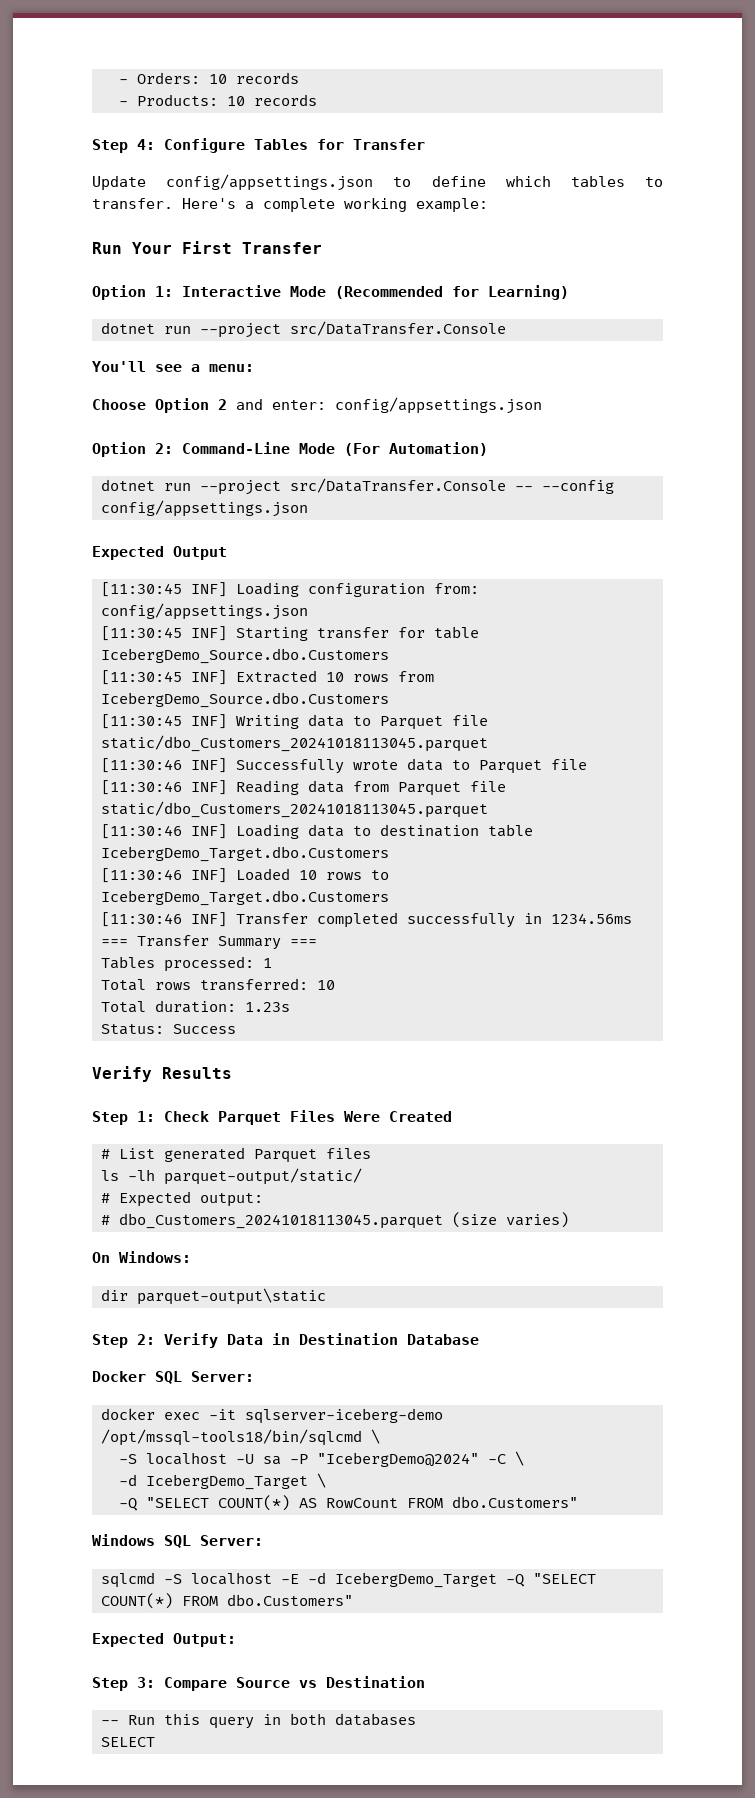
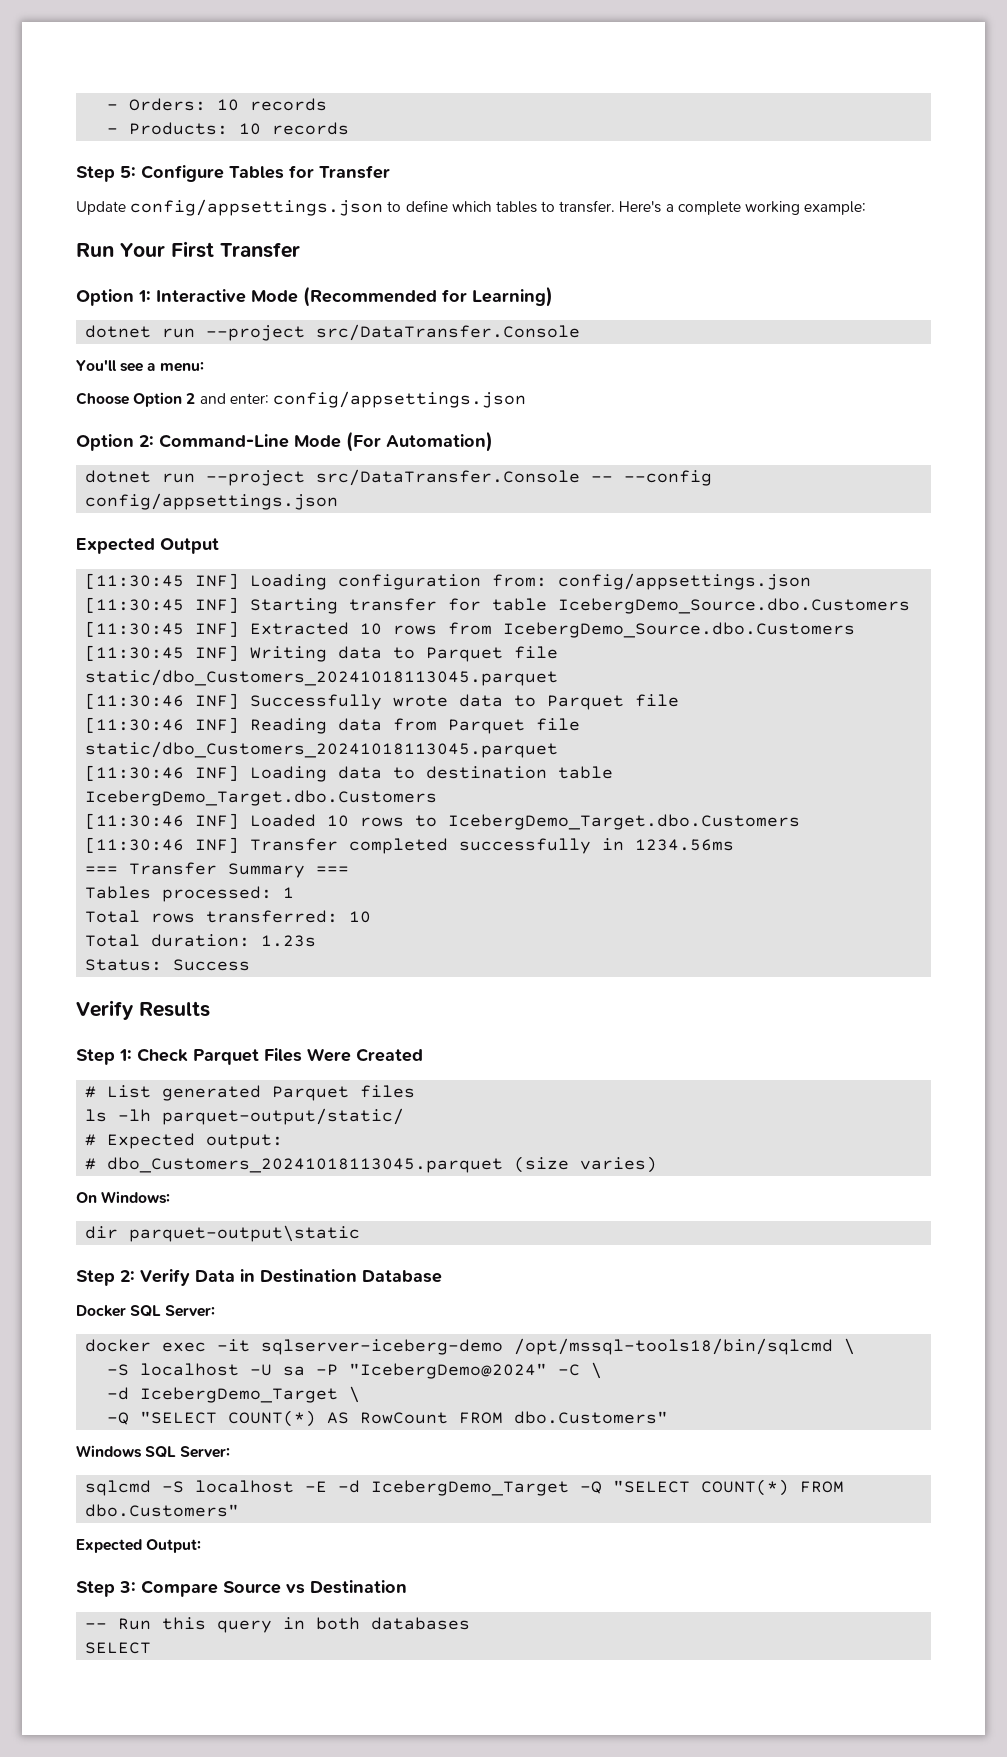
[137,139,155,150] 4: -> [120,166,136,178] 5:

